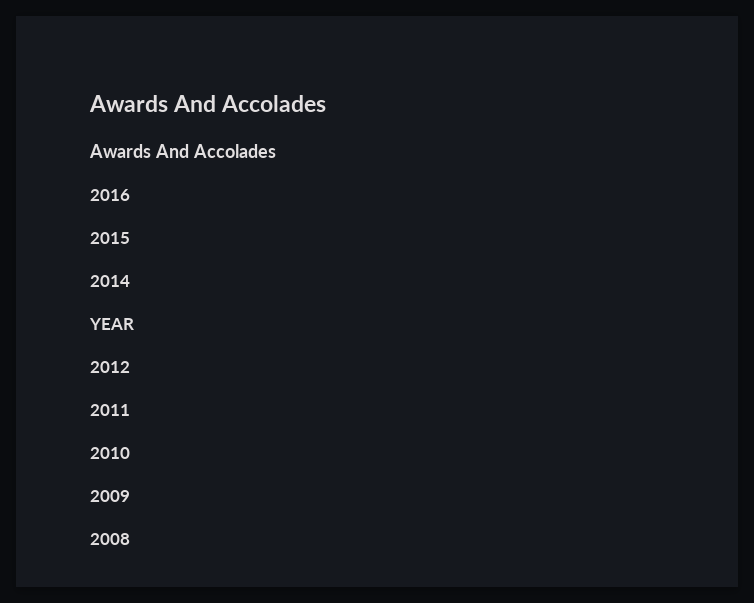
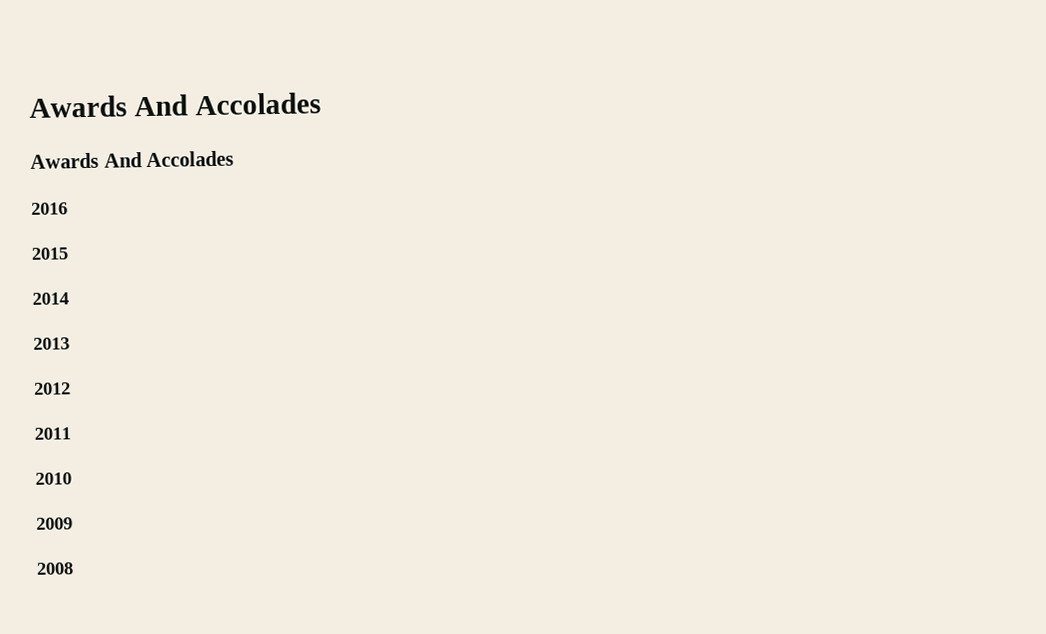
[89,318,134,330] YEAR -> [33,337,70,350] 2013

